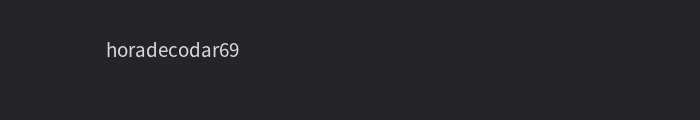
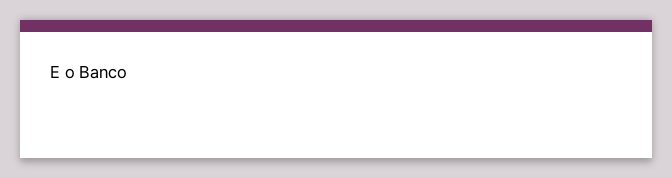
[106,42,239,58] horadecodar69 -> [50,65,128,79] E o Banco

